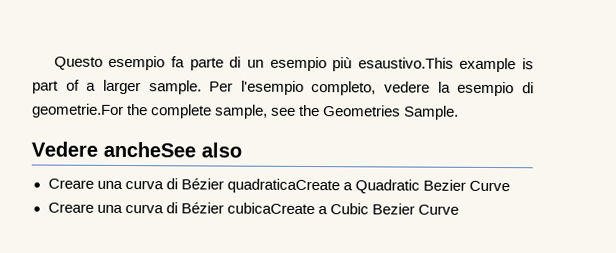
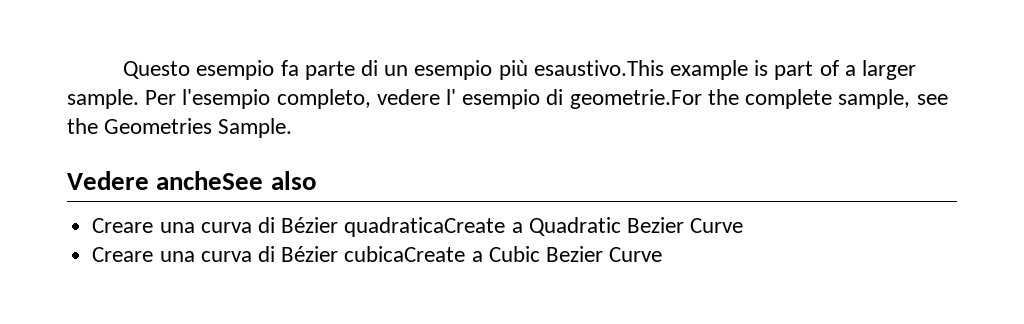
[437,81,451,93] la -> [446,89,457,105] l'

